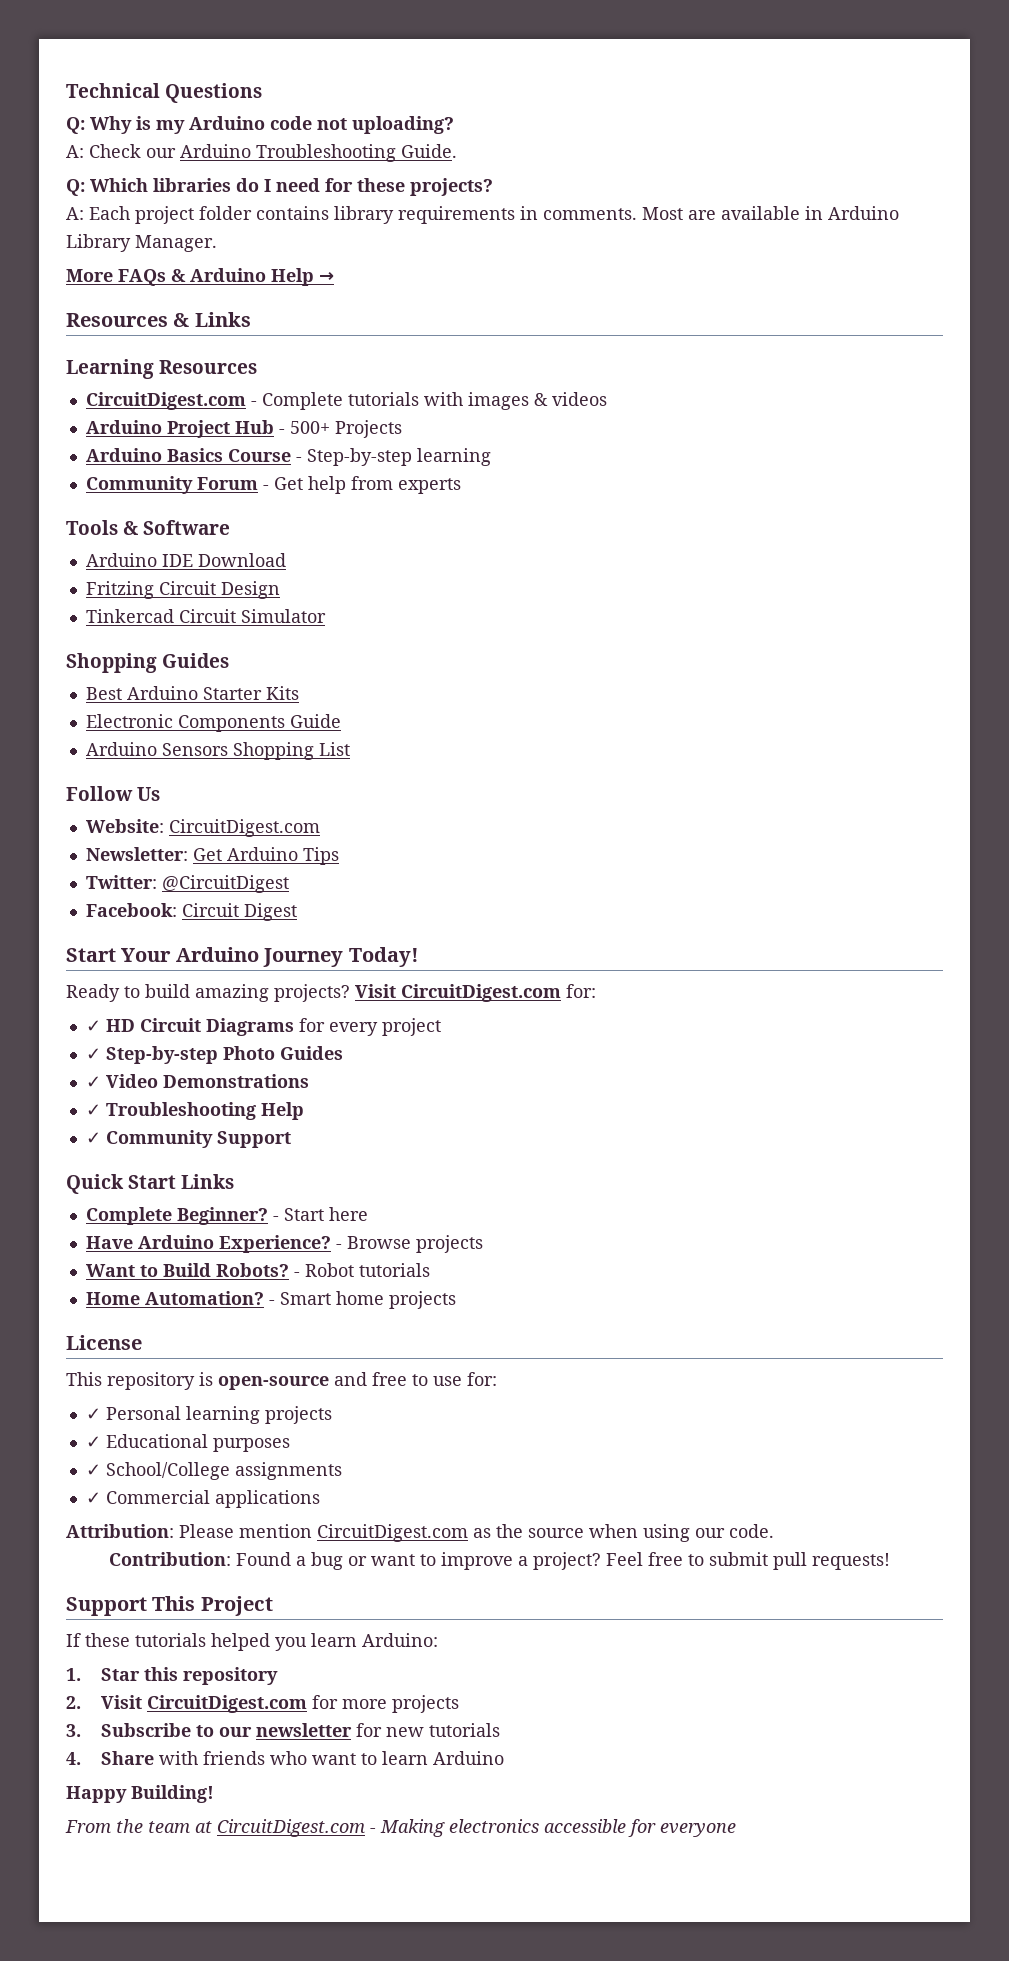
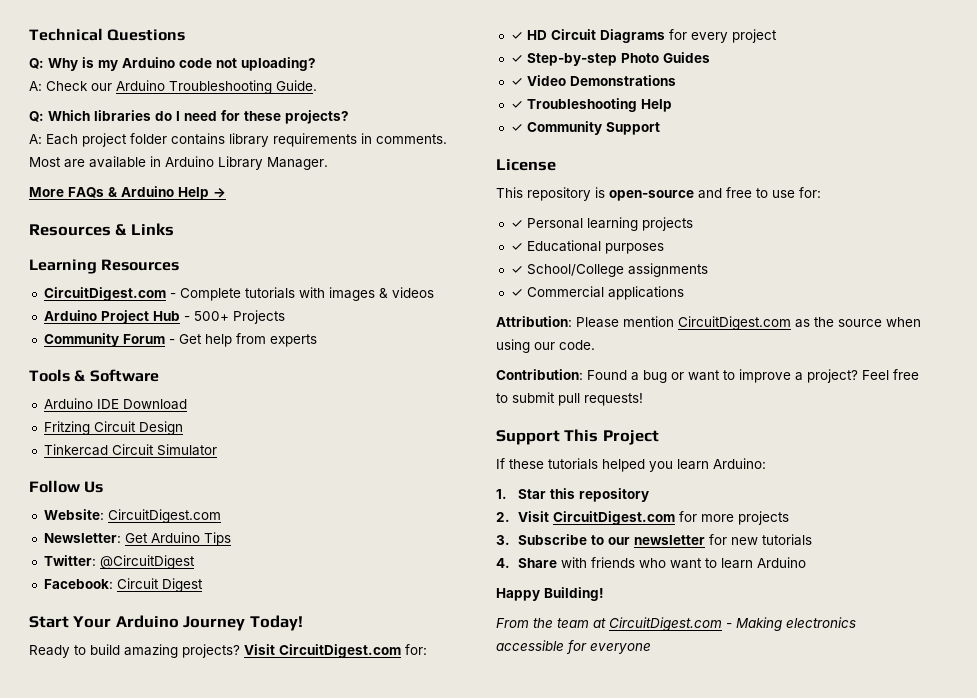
[85,448,491,466] // Arduino Basics Course - Step-by-step learning -> (285, 317) none
[66,653,230,673] [85,686,299,700] [85,714,341,732] [85,742,350,760] // Shopping Guides // Best Arduino Starter Kits // Electronic Components Guide // Arduino Sensors Shopping List -> (217, 450) none
[66,1174,235,1194] [85,1207,368,1225] [85,1235,483,1253] [85,1263,430,1277] [85,1291,456,1309] // Quick Start Links // Complete Beginner? - Start here // Have Arduino Experience? - Browse projects // Want to Build Robots? - Robot tutorials // Home Automation? - Smart home projects -> (660, 128) none

